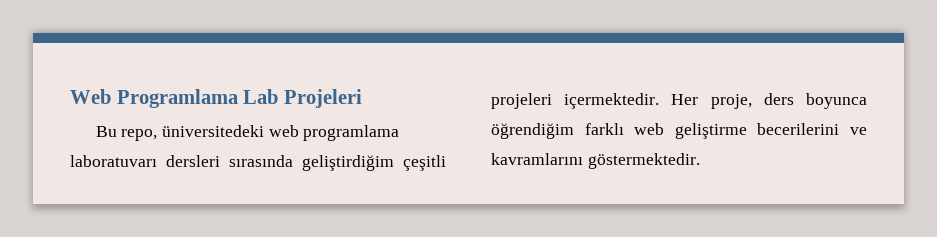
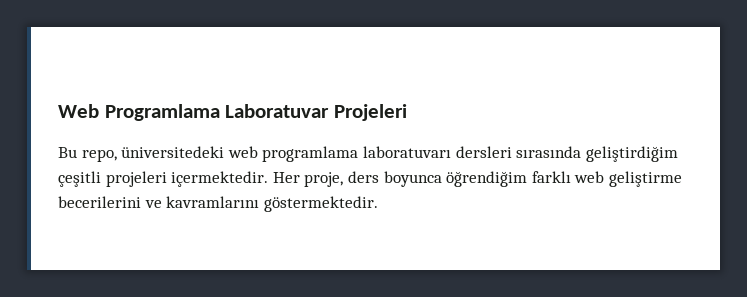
[243,89,279,104] Lab -> [225,104,330,118] Laboratuvar

